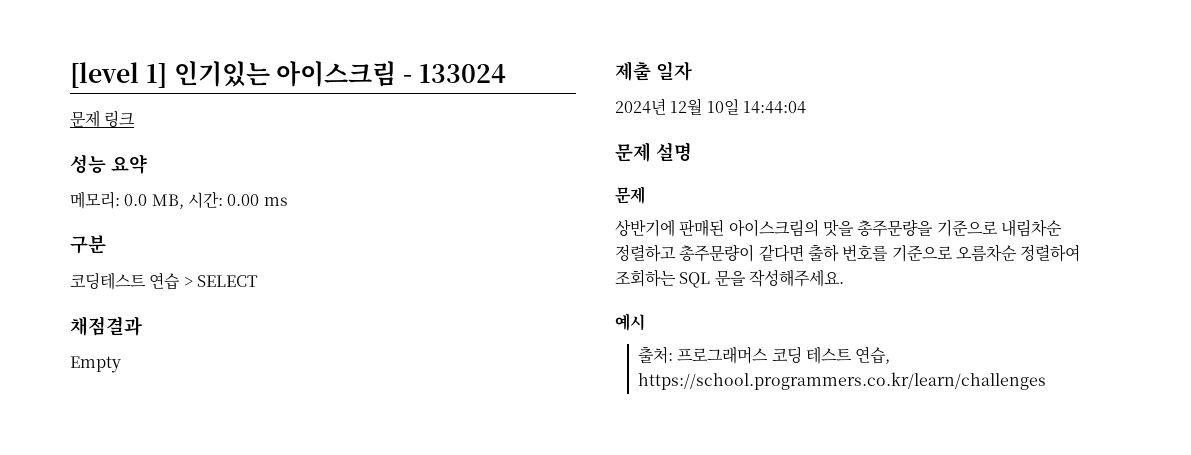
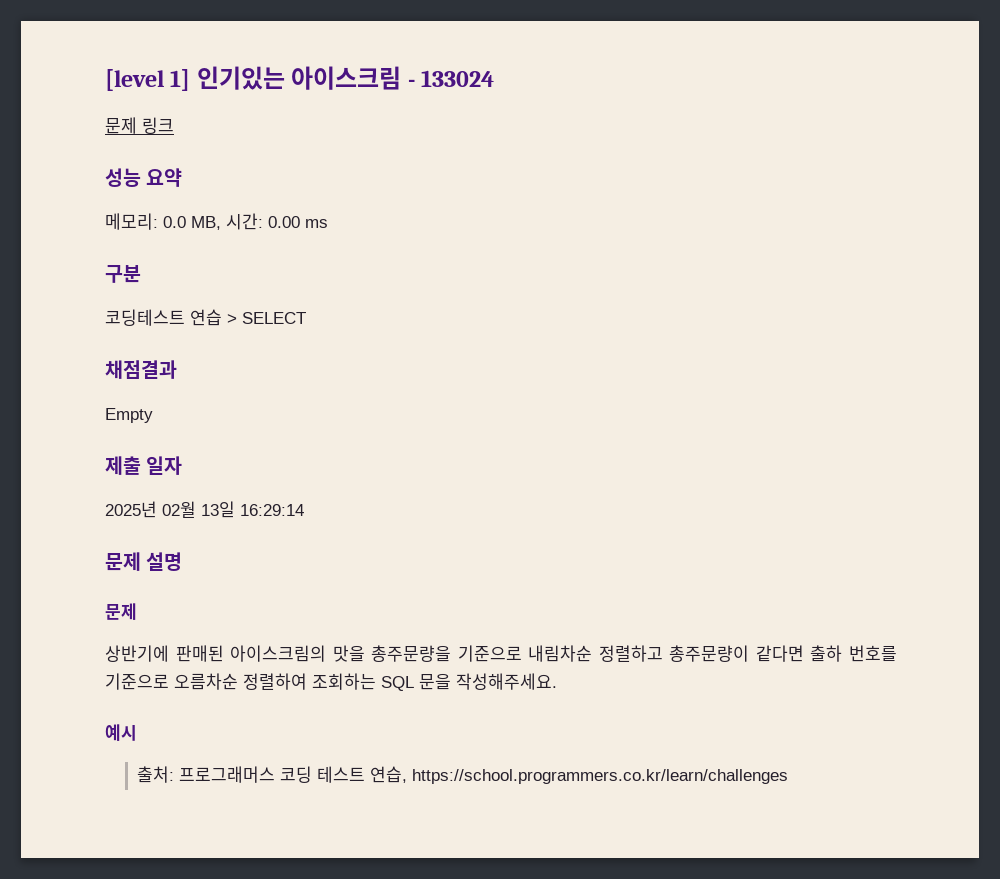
[615,98,806,115] 2024년 12월 10일 14:44:04 -> [105,501,304,518] 2025년 02월 13일 16:29:14

